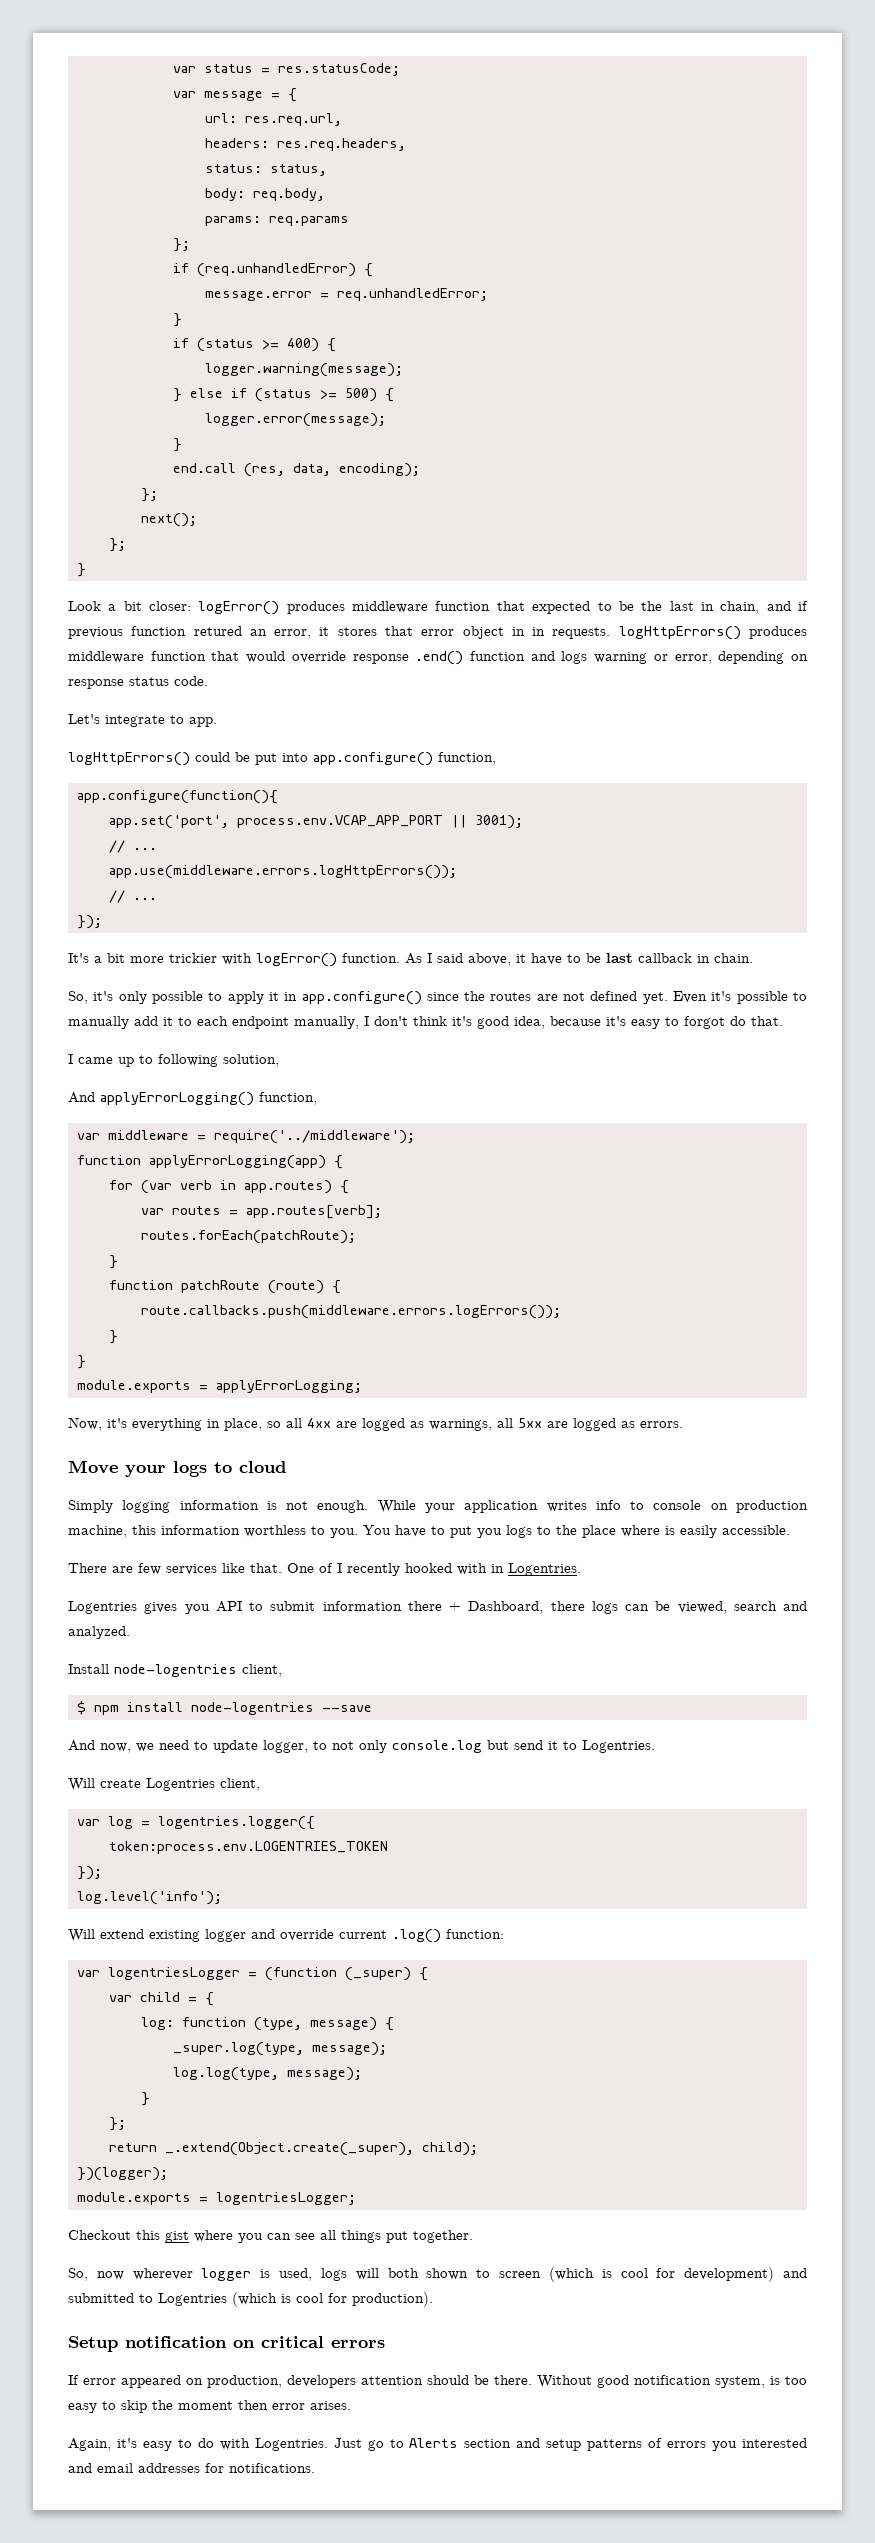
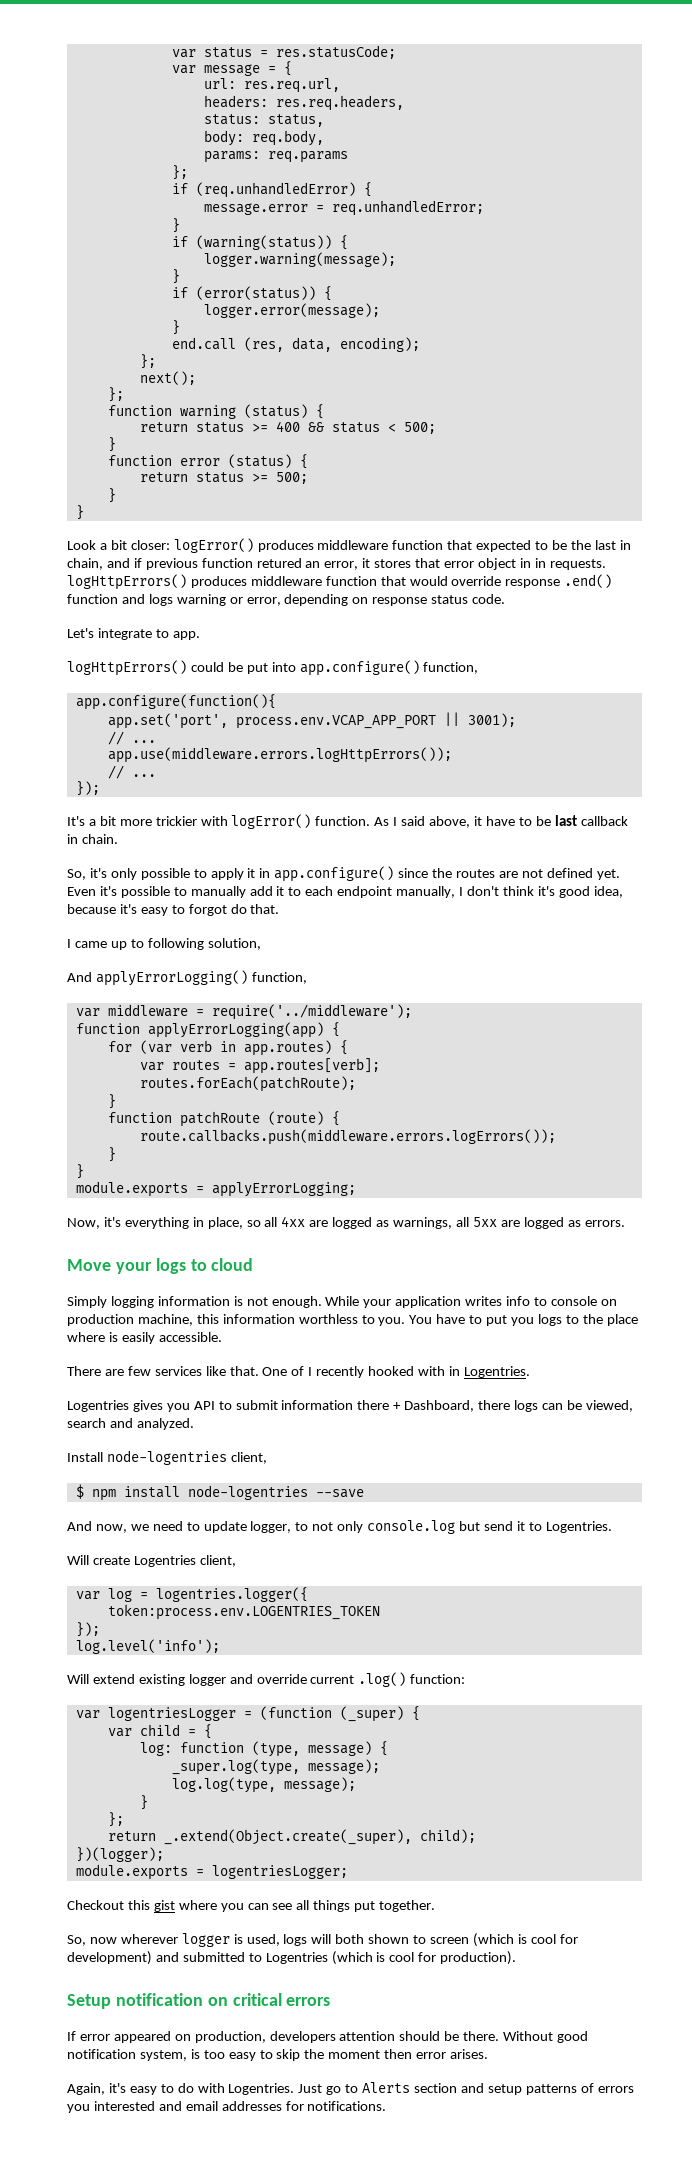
[196,338,319,352] (status >= 400) -> [195,235,332,250] (warning(status))
[189,388,377,402] else if (status >= 500) -> [171,286,316,300] // if (error(status))
(126, 545) none -> [107,404,324,419] [139,421,436,434] [107,437,116,452] [107,454,308,469] [139,472,308,484] [107,488,116,503] // function warning (status) { // return status >= 400 && status < 500; // } // function error (status) { // return status >= 500; // }

